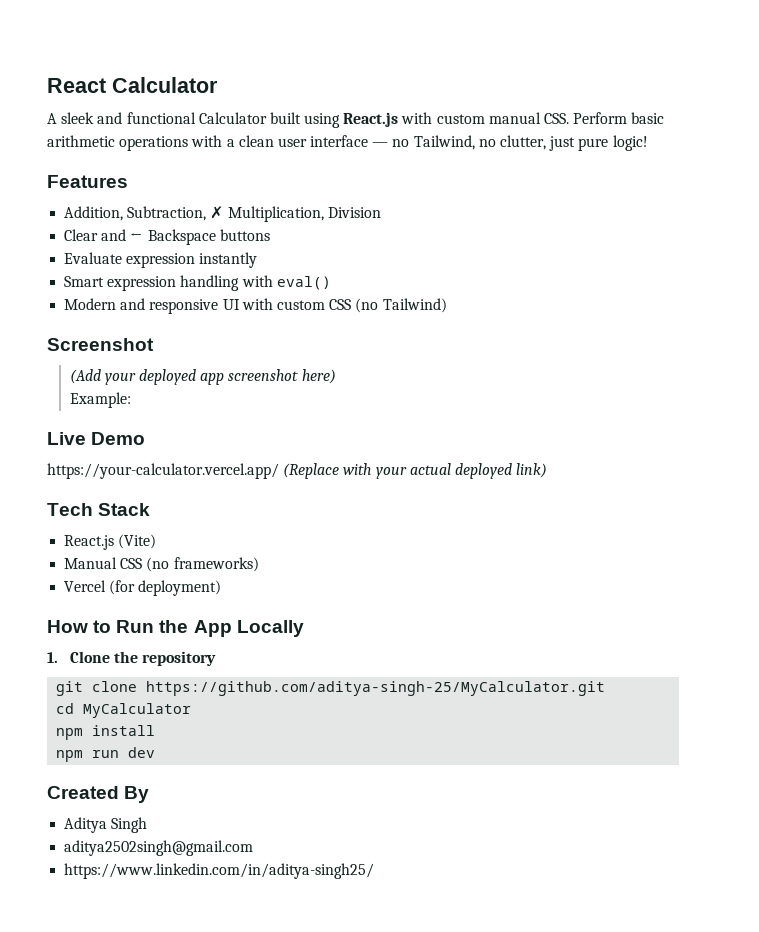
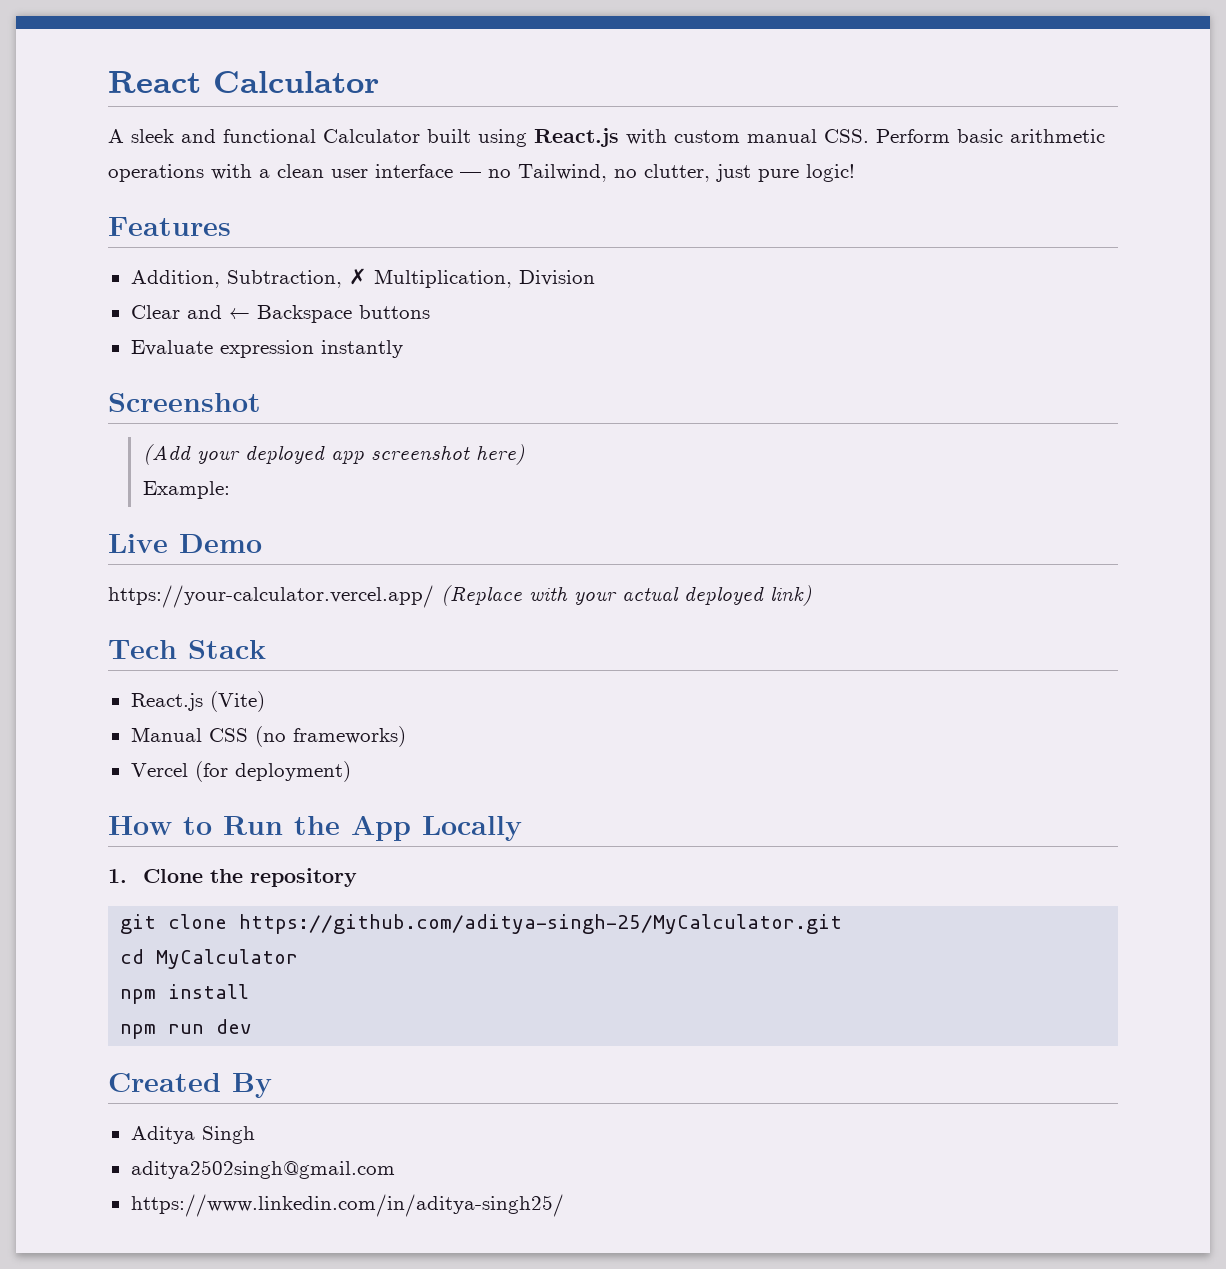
[64,275,331,291] [64,298,447,314] // Smart expression handling with eval() // Modern and responsive UI with custom CSS (no Tailwind) -> (403, 349) none

